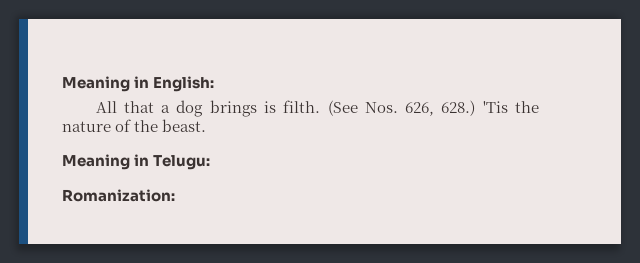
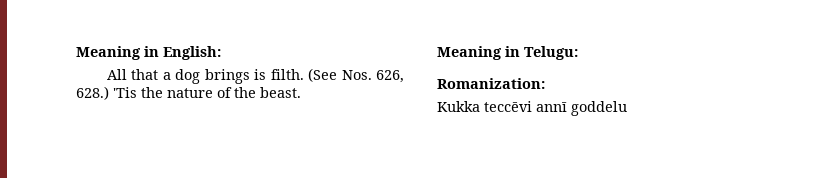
(175, 195) none -> [437,101,627,116] // Kukka teccēvi annī goddelu

